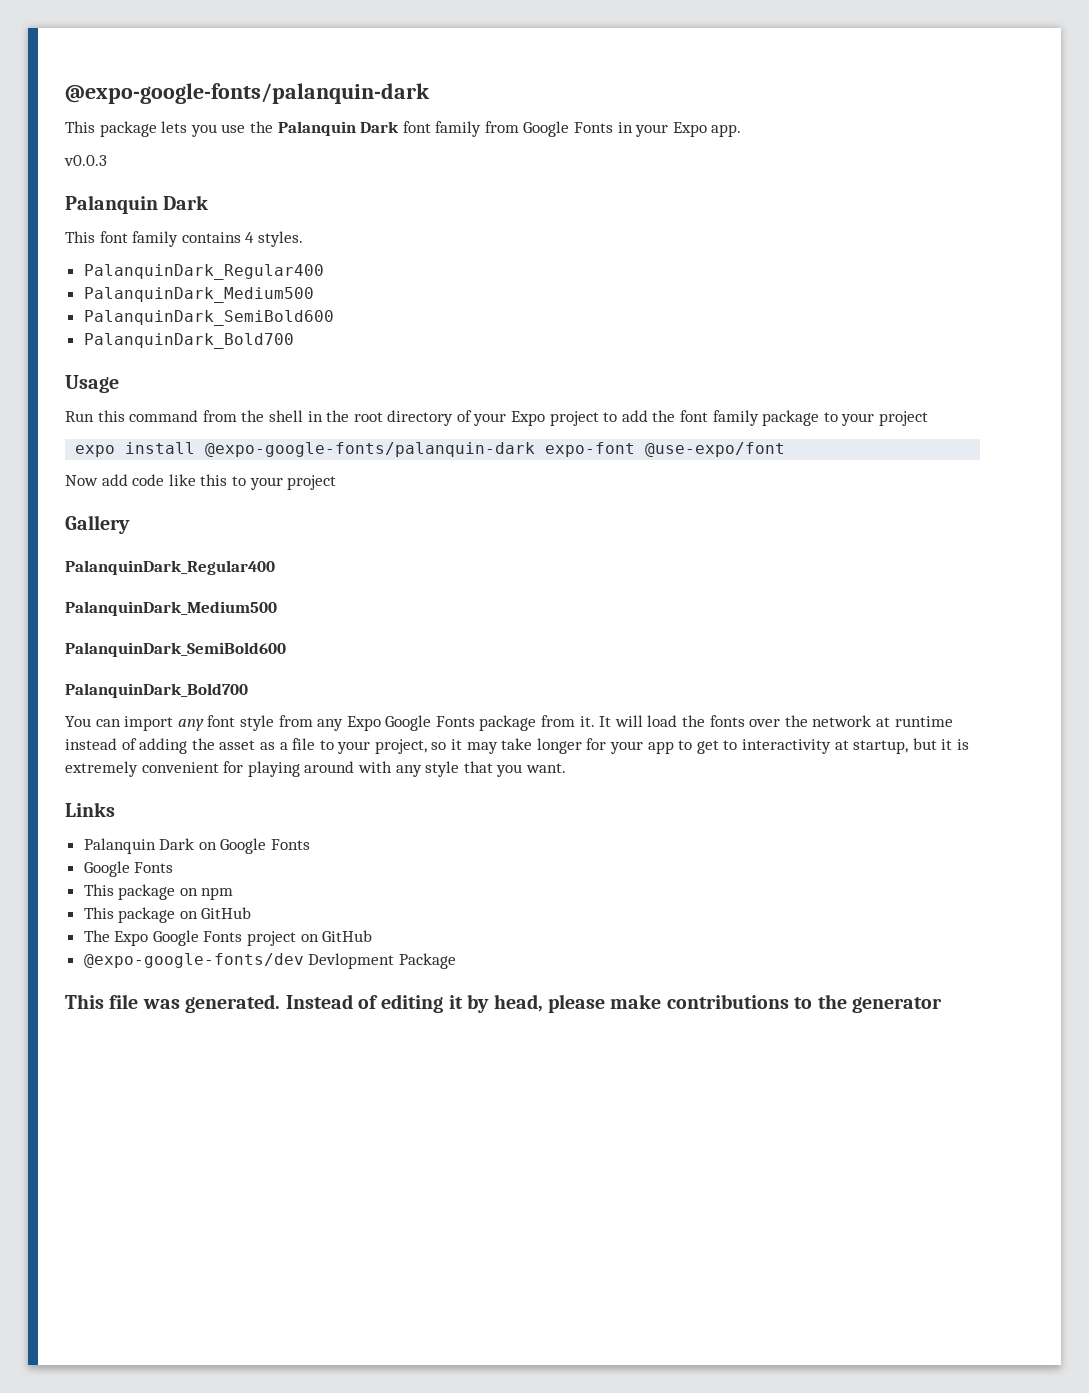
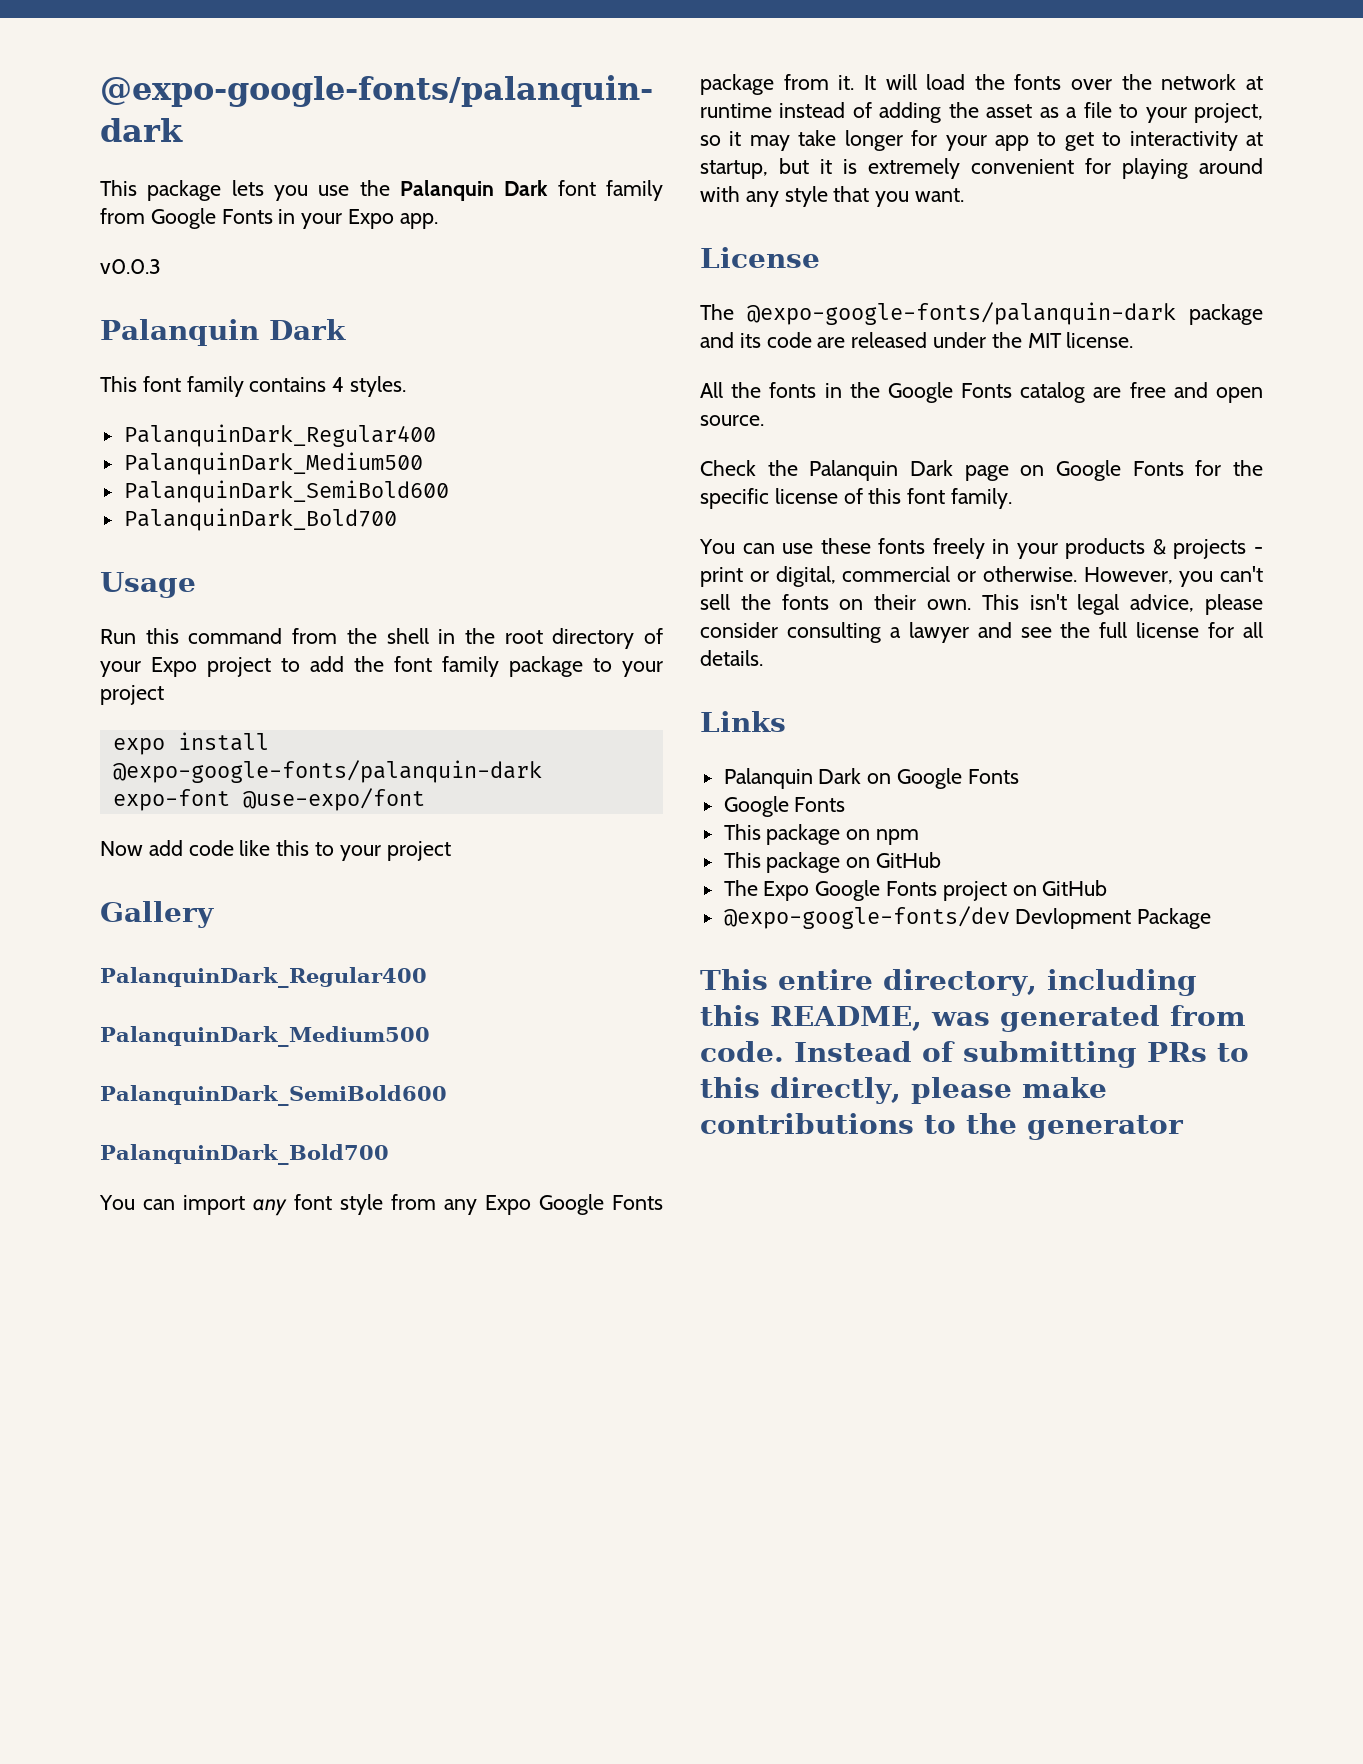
(566, 768) none -> [700,247,820,268] [700,302,1263,325] [700,332,1134,348] [700,382,1263,403] [700,415,764,426] [700,460,1263,481] [700,488,1013,509] [699,538,1263,559] [700,566,1263,587] [700,594,1263,615] [700,622,1263,643] [700,650,763,666] // License // The @expo-google-fonts/palanquin-dark package and its code are released under the MIT license. // All the fonts in the Google Fonts catalog are free and open source. // Check the Palanquin Dark page on Google Fonts for the specific license of this font family. // You can use these fonts freely in your products & projects - print or digital, commercial or otherwise. However, you can't sell the fonts on their own. This isn't legal advice, please consider consulting a lawyer and see the full license for all details.
[109,994,543,1013] file was generated. Instead of editing it by head, -> [778,969,1197,996] [700,1005,1246,1032] [700,1041,1249,1068] [700,1077,901,1104] entire directory, including this README, was generated from code. Instead of submitting PRs to this directly,

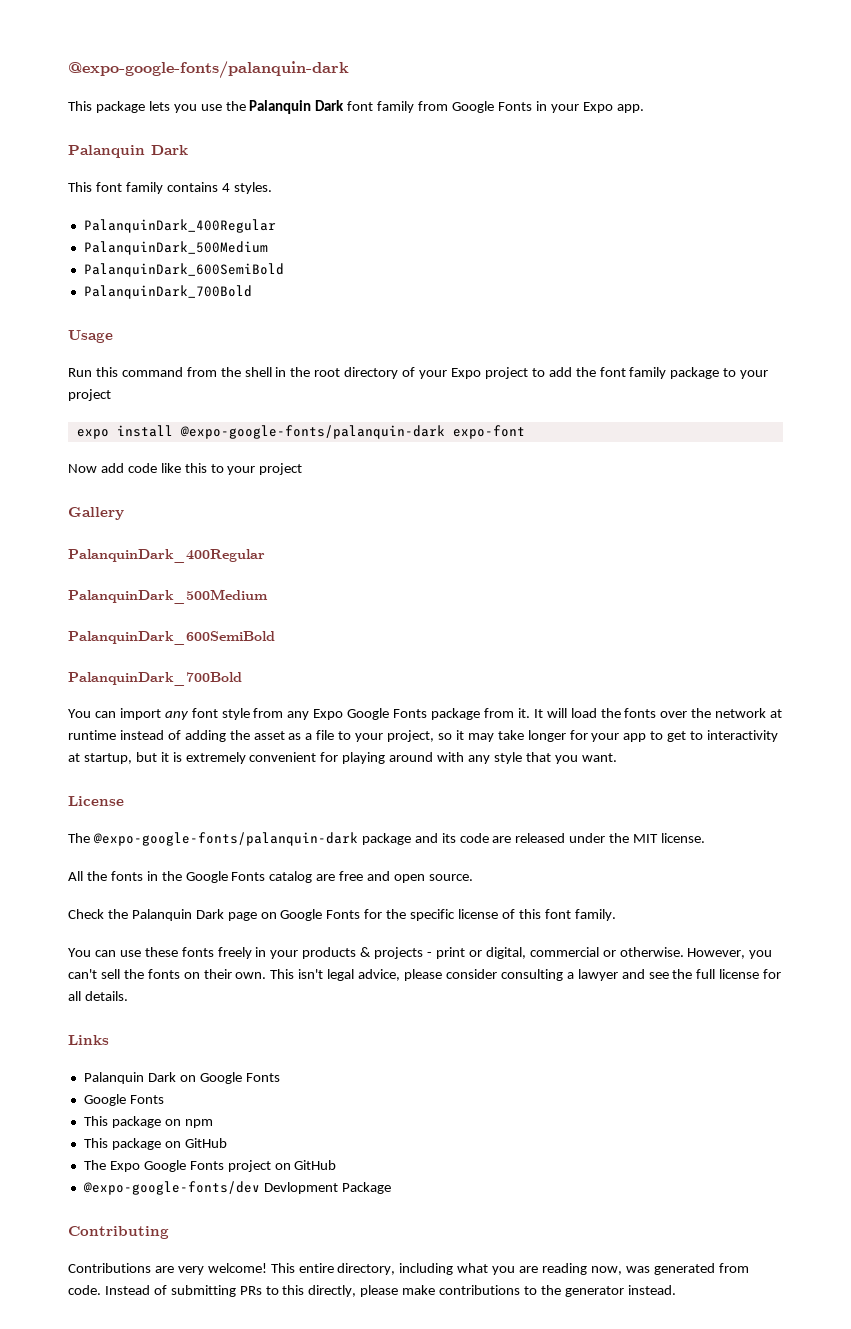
[100,259,161,274] // v0.0.3 -> (644, 108) none
[123,424,436,447] [123,452,423,475] [123,480,449,503] [123,508,397,531] PalanquinDark_Regular400 // PalanquinDark_Medium500 // PalanquinDark_SemiBold600 // PalanquinDark_Bold700 -> [83,219,276,233] [83,241,268,255] [83,263,284,277] [83,285,252,299] PalanquinDark_400Regular // PalanquinDark_500Medium // PalanquinDark_600SemiBold // PalanquinDark_700Bold
[242,788,425,811] @use-expo/font -> (525, 432) none
[100,967,427,988] [100,1026,430,1047] [100,1085,447,1106] [100,1144,389,1165] PalanquinDark_Regular400 // PalanquinDark_Medium500 // PalanquinDark_SemiBold600 // PalanquinDark_Bold700 -> [68,549,265,563] [68,589,268,604] [68,631,275,645] [68,672,242,686] PalanquinDark_400Regular // PalanquinDark_500Medium // PalanquinDark_600SemiBold // PalanquinDark_700Bold
[700,969,1197,996] [700,1005,922,1031] This entire directory, including this README, -> [68,1226,169,1239] [68,1263,622,1275] Contributing // Contributions are very welcome! This entire directory, including what you are reading now,
(1184, 1127) none -> [627,1285,676,1295] instead.

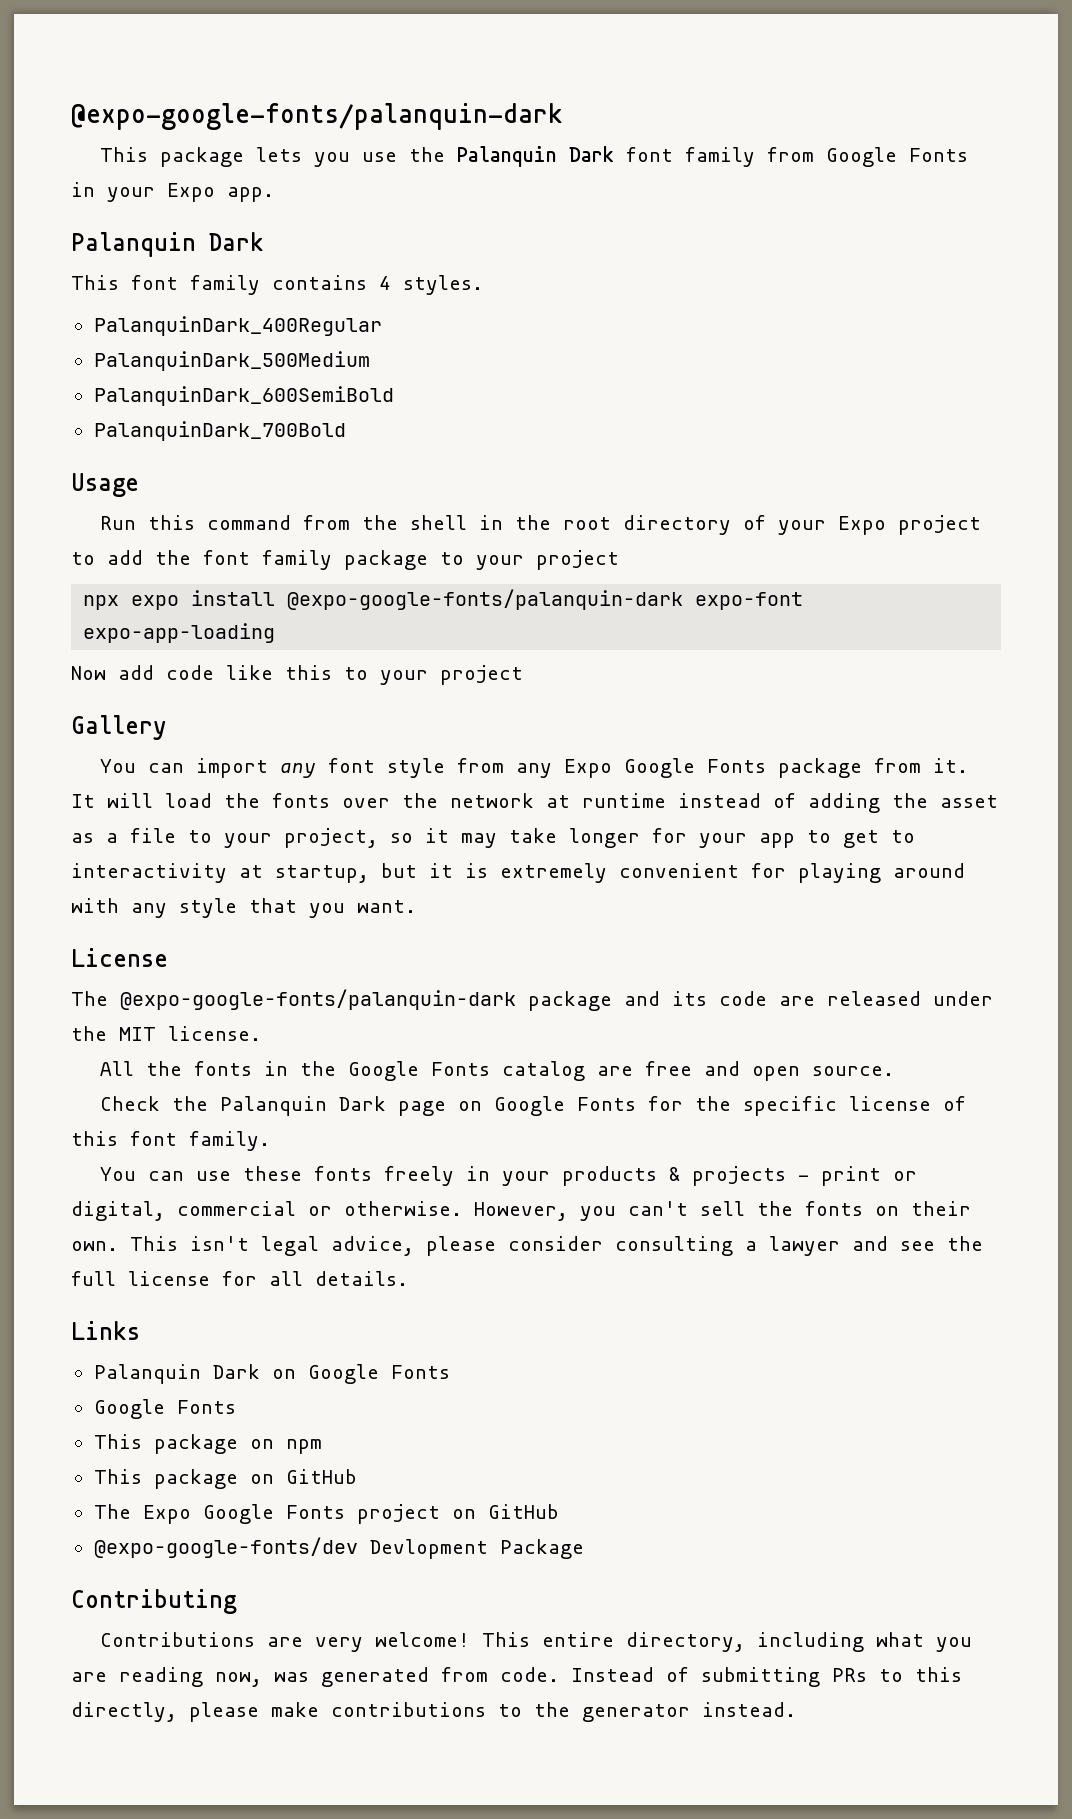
(111, 395) none -> [83,595,120,610] npx
(525, 432) none -> [83,623,276,643] expo-app-loading
[68,549,265,563] [68,589,268,604] [68,631,275,645] [68,672,242,686] // PalanquinDark_400Regular // PalanquinDark_500Medium // PalanquinDark_600SemiBold // PalanquinDark_700Bold -> (166, 727) none

